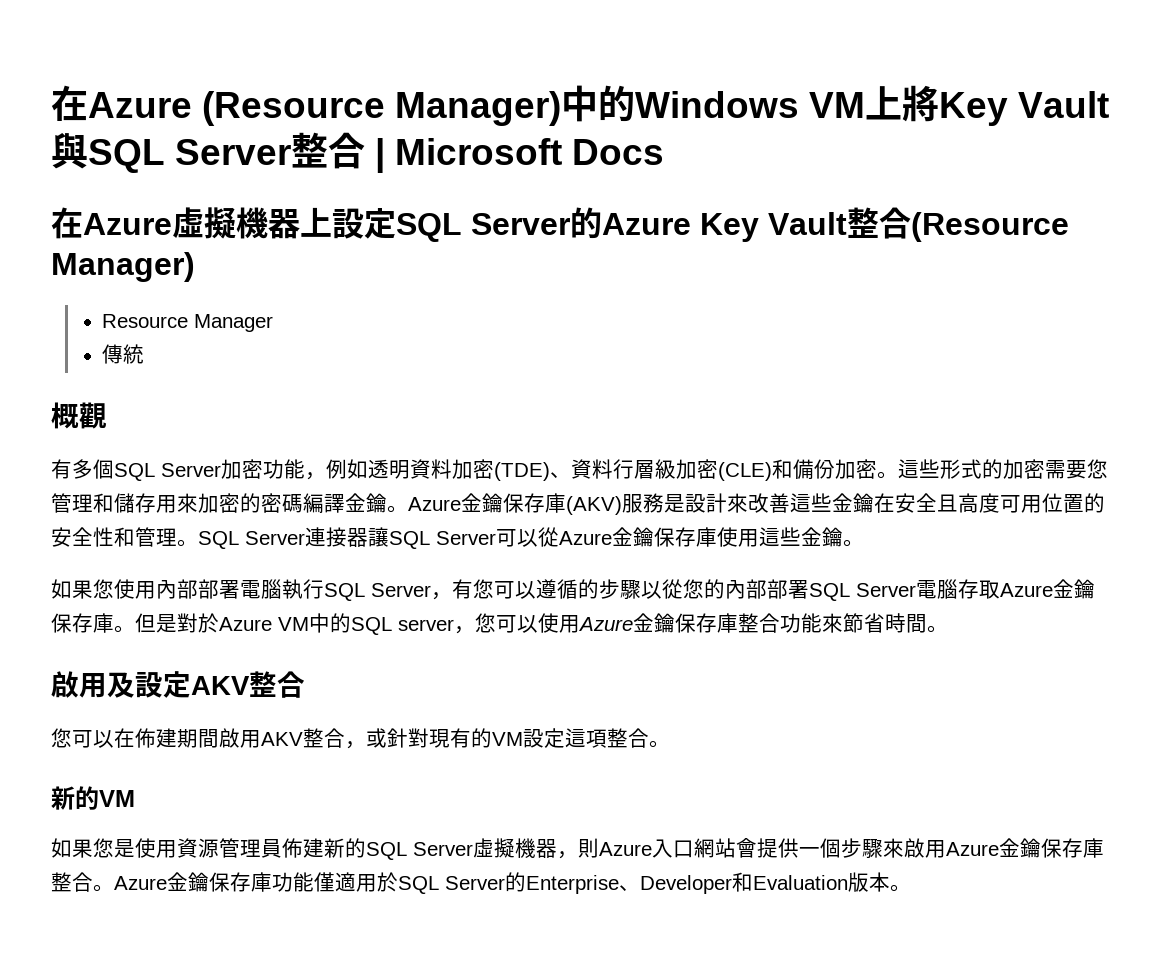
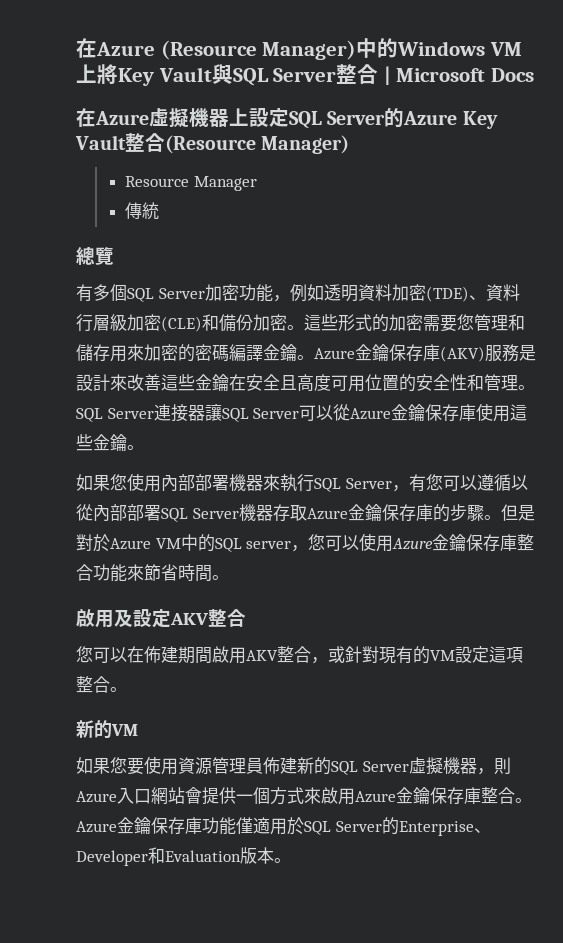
[51,402,107,429] 概觀 -> [76,246,114,265] 總覽
[240,579,282,599] 電腦 -> [229,474,280,491] 機器來
[578,579,725,600] 的步驟以從您的 -> [510,475,528,490] [76,504,93,521] 以從
[916,579,958,599] 電腦 -> [238,504,273,521] 機器
(114, 623) none -> [432,504,484,522] 的步驟
[114,839,135,858] 是 -> [127,758,144,775] 要
[841,838,883,859] 步驟 -> [270,787,304,805] 方式

